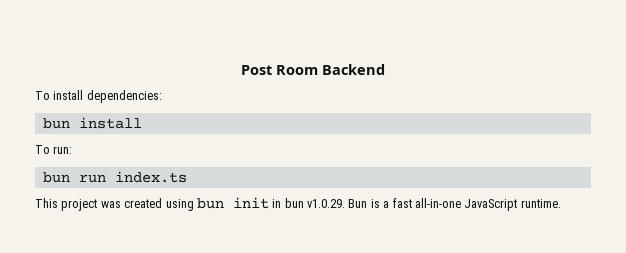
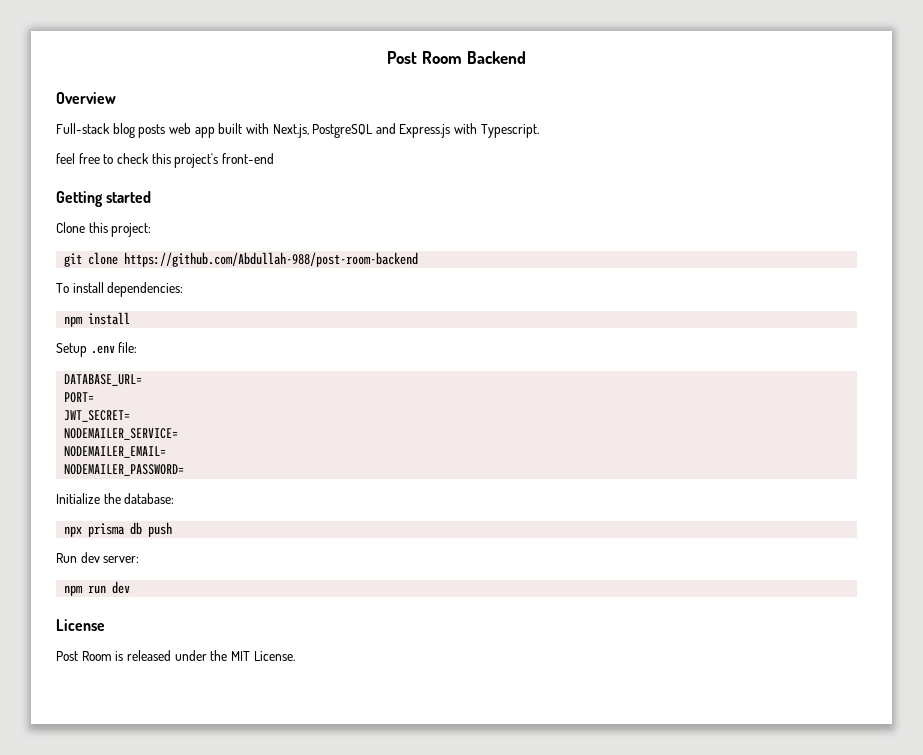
(385, 69) none -> [56,92,116,104] [56,123,539,138] [56,153,274,168] [56,191,152,207] [56,222,152,237] [64,252,419,267] // Overview // Full-stack blog posts web app built with Next.js, PostgreSQL and Express.js with Typescript. // feel free to check this project's front-end // Getting started // Clone this project: // git clone https://github.com/Abdullah-988/post-room-backend
[42,118,70,129] bun -> [64,316,84,327] npm
[35,145,73,154] [42,171,187,183] [35,197,561,211] To run: // bun run index.ts // This project was created using bun init in bun v1.0.29. Bun is a fast all-in-one JavaScript runtime. -> [56,342,138,357] [64,374,143,386] [64,392,95,403] [64,410,131,422] [64,428,179,440] [64,446,167,458] [64,464,185,476] [56,493,175,504] [64,522,173,537] [56,552,140,563] [64,581,131,596] [56,619,105,631] [56,650,295,661] Setup .env file: // DATABASE_URL= // PORT= // JWT_SECRET= // NODEMAILER_SERVICE= // NODEMAILER_EMAIL= // NODEMAILER_PASSWORD= // Initialize the database: // npx prisma db push // Run dev server: // npm run dev // License // Post Room is released under the MIT License.

